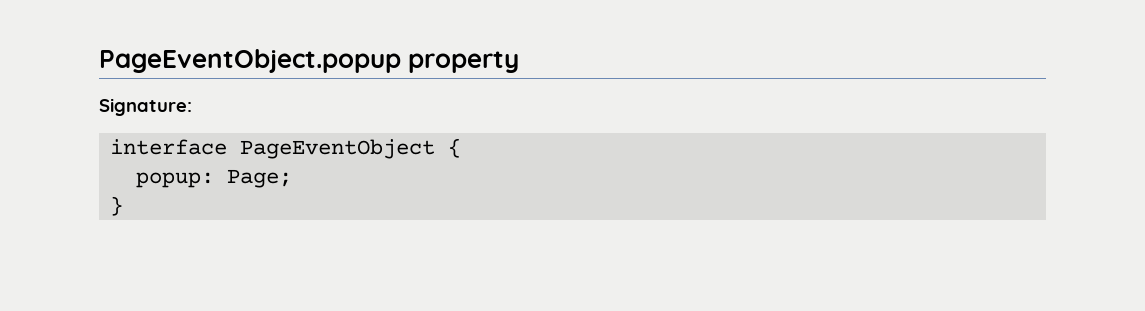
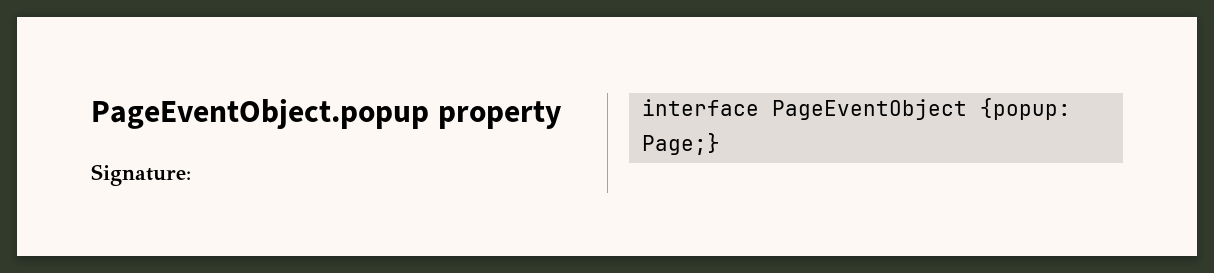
[448,138,462,158] [136,169,293,188] [110,196,124,216] { // popup: Page; // } -> [979,98,1071,120] [641,133,720,155] {popup: Page;}

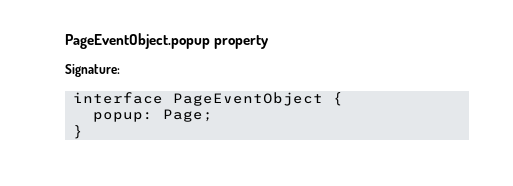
[979,98,1071,120] [641,133,720,155] {popup: Page;} -> [332,92,343,106] [92,109,213,122] [72,125,83,139] { // popup: Page; // }

